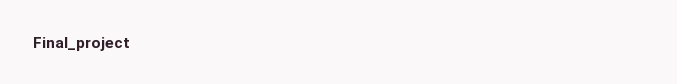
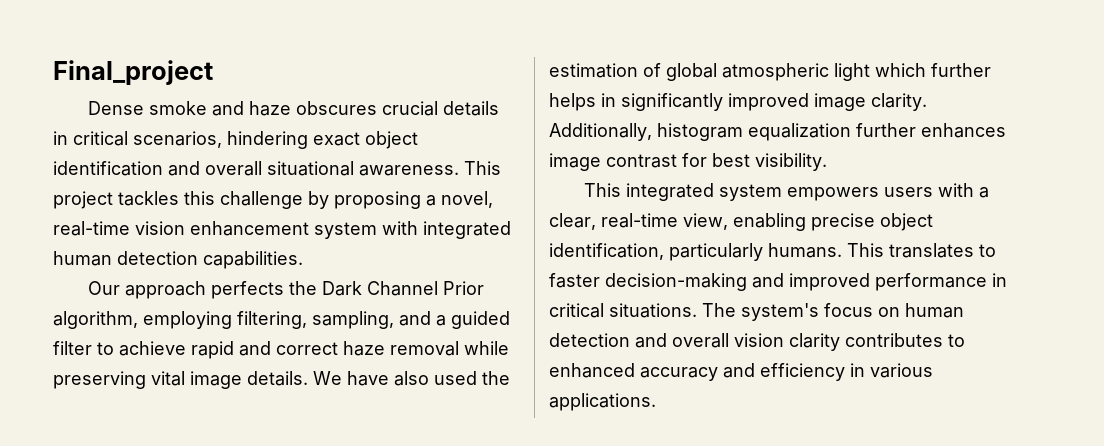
(130, 44) none -> [88,101,500,116] [53,131,418,149] [53,161,501,176] [53,191,493,209] [53,221,511,239] [53,251,303,269] [88,281,485,299] [53,311,510,329] [53,341,509,359] [53,371,510,389] [549,63,991,81] [549,93,927,111] [549,123,1006,141] [549,153,827,171] [584,183,990,201] [549,213,933,231] [549,243,996,261] [549,273,1007,291] [549,303,964,321] [549,333,965,351] [549,363,933,381] [549,393,656,411] // Dense smoke and haze obscures crucial details in critical scenarios, hindering exact object identification and overall situational awareness. This project tackles this challenge by proposing a novel, real-time vision enhancement system with integrated human detection capabilities. // Our approach perfects the Dark Channel Prior algorithm, employing filtering, sampling, and a guided filter to achieve rapid and correct haze removal while preserving vital image details. We have also used the estimation of global atmospheric light which further helps in significantly improved image clarity. Additionally, histogram equalization further enhances image contrast for best visibility. // This integrated system empowers users with a clear, real-time view, enabling precise object identification, particularly humans. This translates to faster decision-making and improved performance in critical situations. The system's focus on human detection and overall vision clarity contributes to enhanced accuracy and efficiency in various applications.

